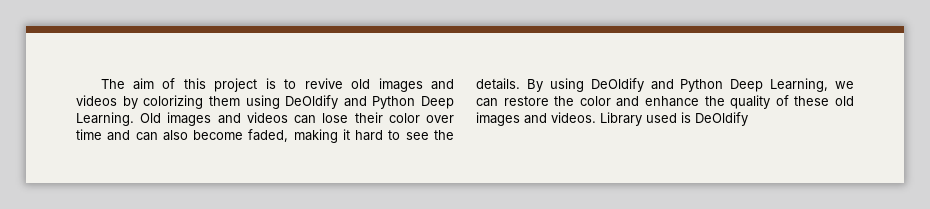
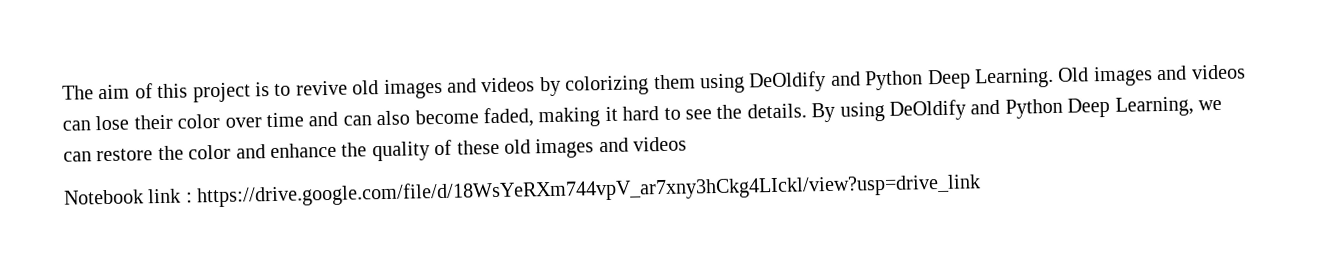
[551,112,748,126] videos. Library used is DeOldify -> [633,136,688,152] [64,173,982,208] videos // Notebook link : https://drive.google.com/file/d/18WsYeRXm744vpV_ar7xny3hCkg4LIckl/view?usp=drive_link

